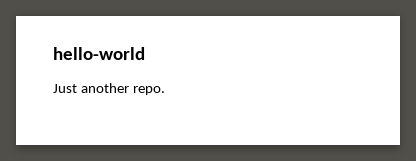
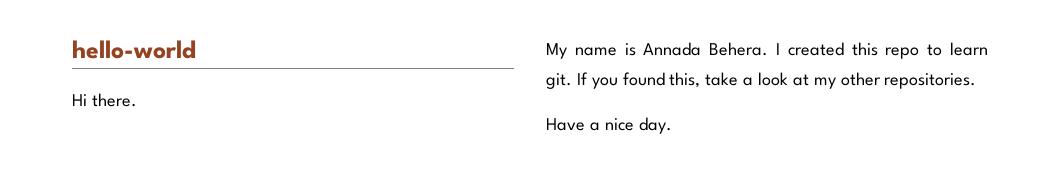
[53,83,165,95] Just another repo. -> [72,93,137,107] [546,42,988,59] [546,72,977,89] [546,117,672,134] Hi there. // My name is Annada Behera. I created this repo to learn git. If you found this, take a look at my other repositories. // Have a nice day.

